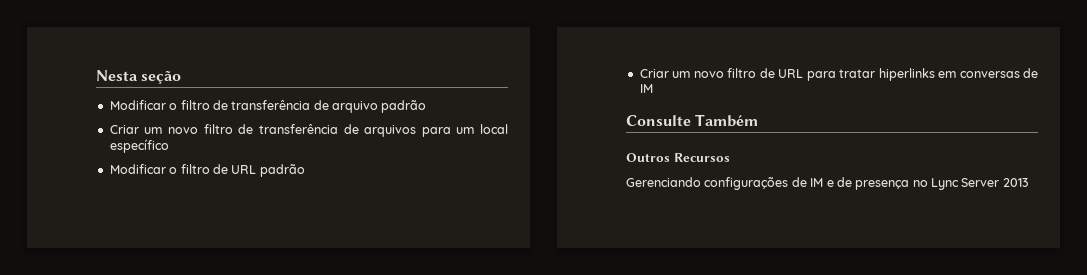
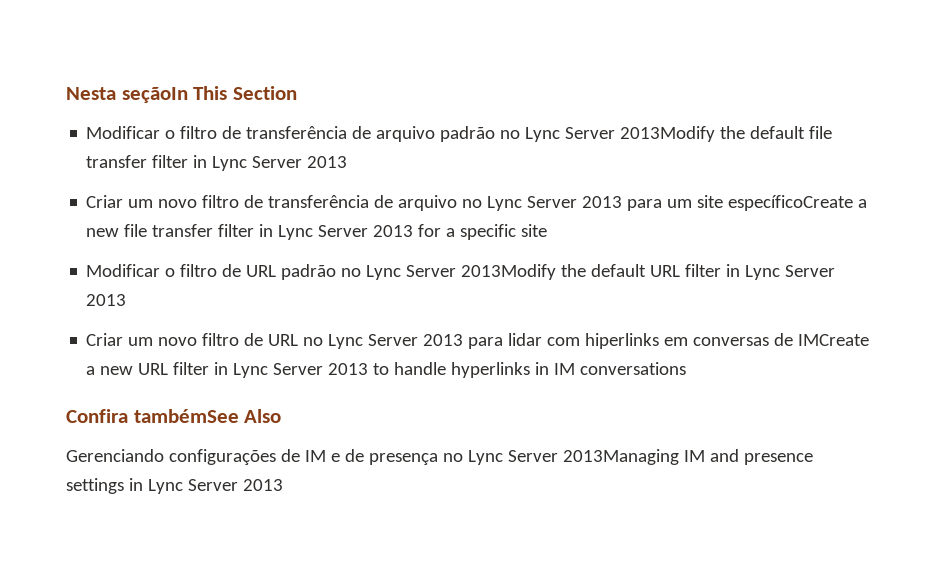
[141,70,182,84] seção -> [121,86,297,103] seçãoIn This Section
(427, 106) none -> [500,126,833,142] [86,155,348,171] no Lync Server 2013Modify the default file transfer filter in Lync Server 2013
[364,124,508,137] [109,139,169,153] arquivos para um local específico -> [398,195,868,211] [86,224,548,240] arquivo no Lync Server 2013 para um site específicoCreate a new file transfer filter in Lync Server 2013 for a specific site
(305, 170) none -> [341,264,836,280] [86,294,127,306] no Lync Server 2013Modify the default URL filter in Lync Server 2013
[806,68,1038,81] [639,84,653,93] [626,114,759,127] [626,153,730,162] para tratar hiperlinks em conversas de IM // Consulte Também // Outros Recursos -> [303,333,870,349] [86,362,687,378] [66,409,282,423] no Lync Server 2013 para lidar com hiperlinks em conversas de IMCreate a new URL filter in Lync Server 2013 to handle hyperlinks in IM conversations // Confira tambémSee Also
(1000, 182) none -> [562,449,813,465] [66,478,238,494] 2013Managing IM and presence settings in Lync Server

